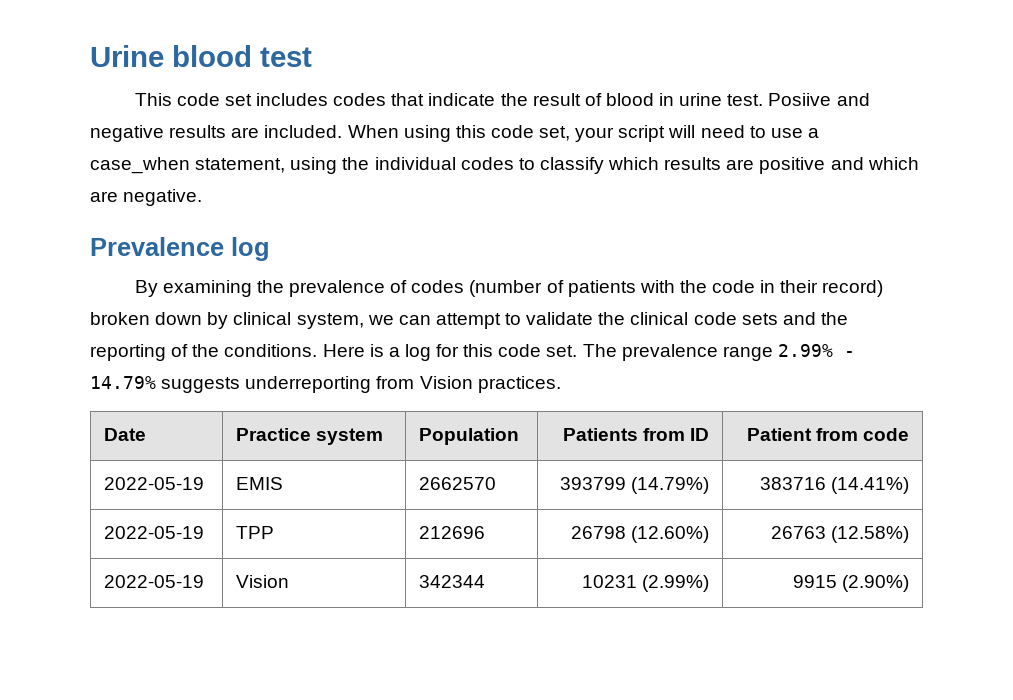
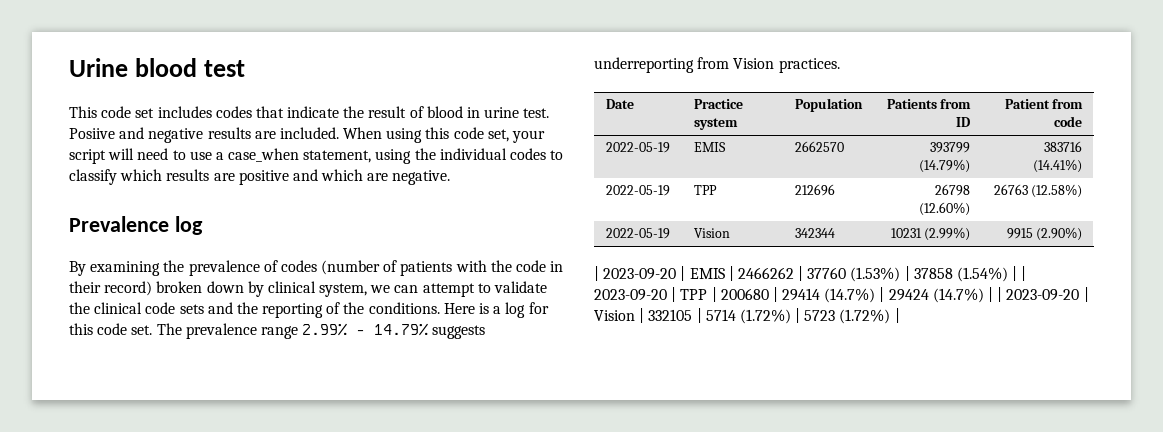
(910, 583) none -> [594,266,1027,282] [594,287,1089,303] [594,308,900,324] // | 2023-09-20 | EMIS | 2466262 | 37760 (1.53%) | 37858 (1.54%) | | 2023-09-20 | TPP | 200680 | 29414 (14.7%) | 29424 (14.7%) | | 2023-09-20 | Vision | 332105 | 5714 (1.72%) | 5723 (1.72%) |

